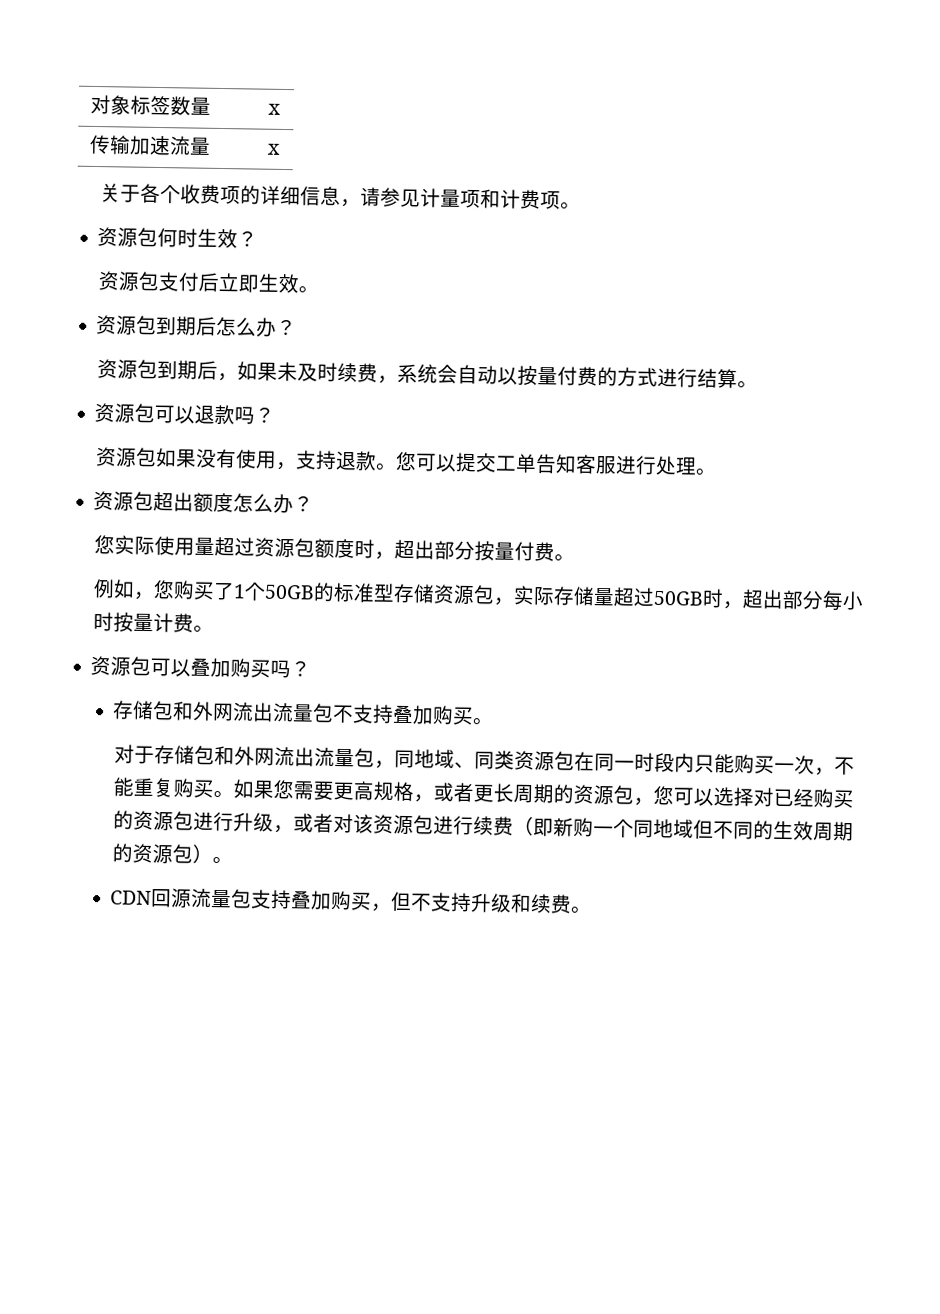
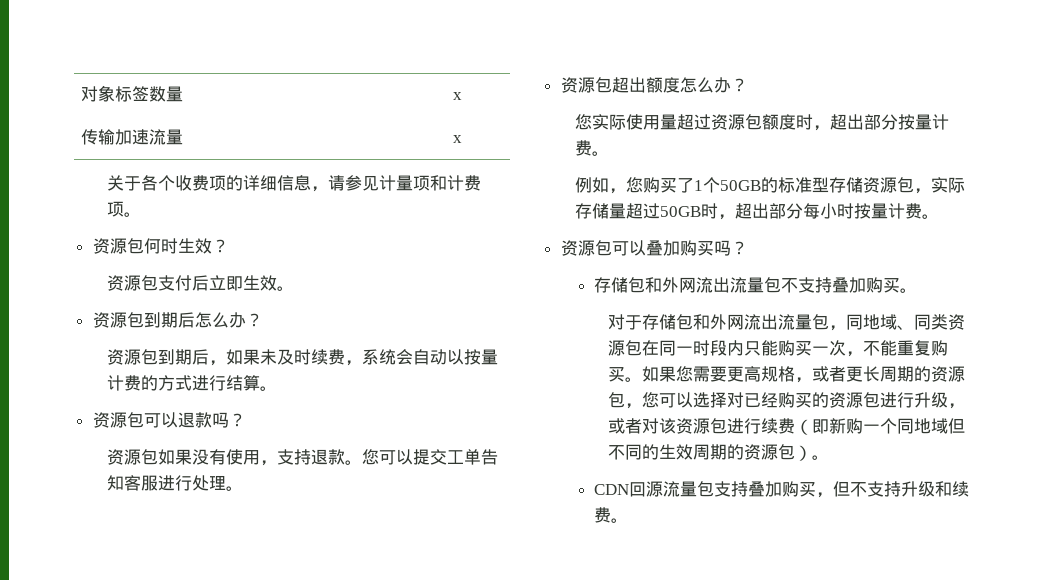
[557,366,579,386] 付 -> [107,375,125,391] 计
[514,541,536,562] 付 -> [932,114,950,130] 计

